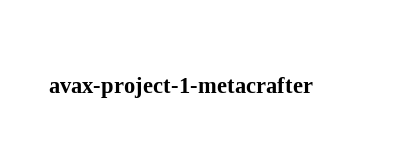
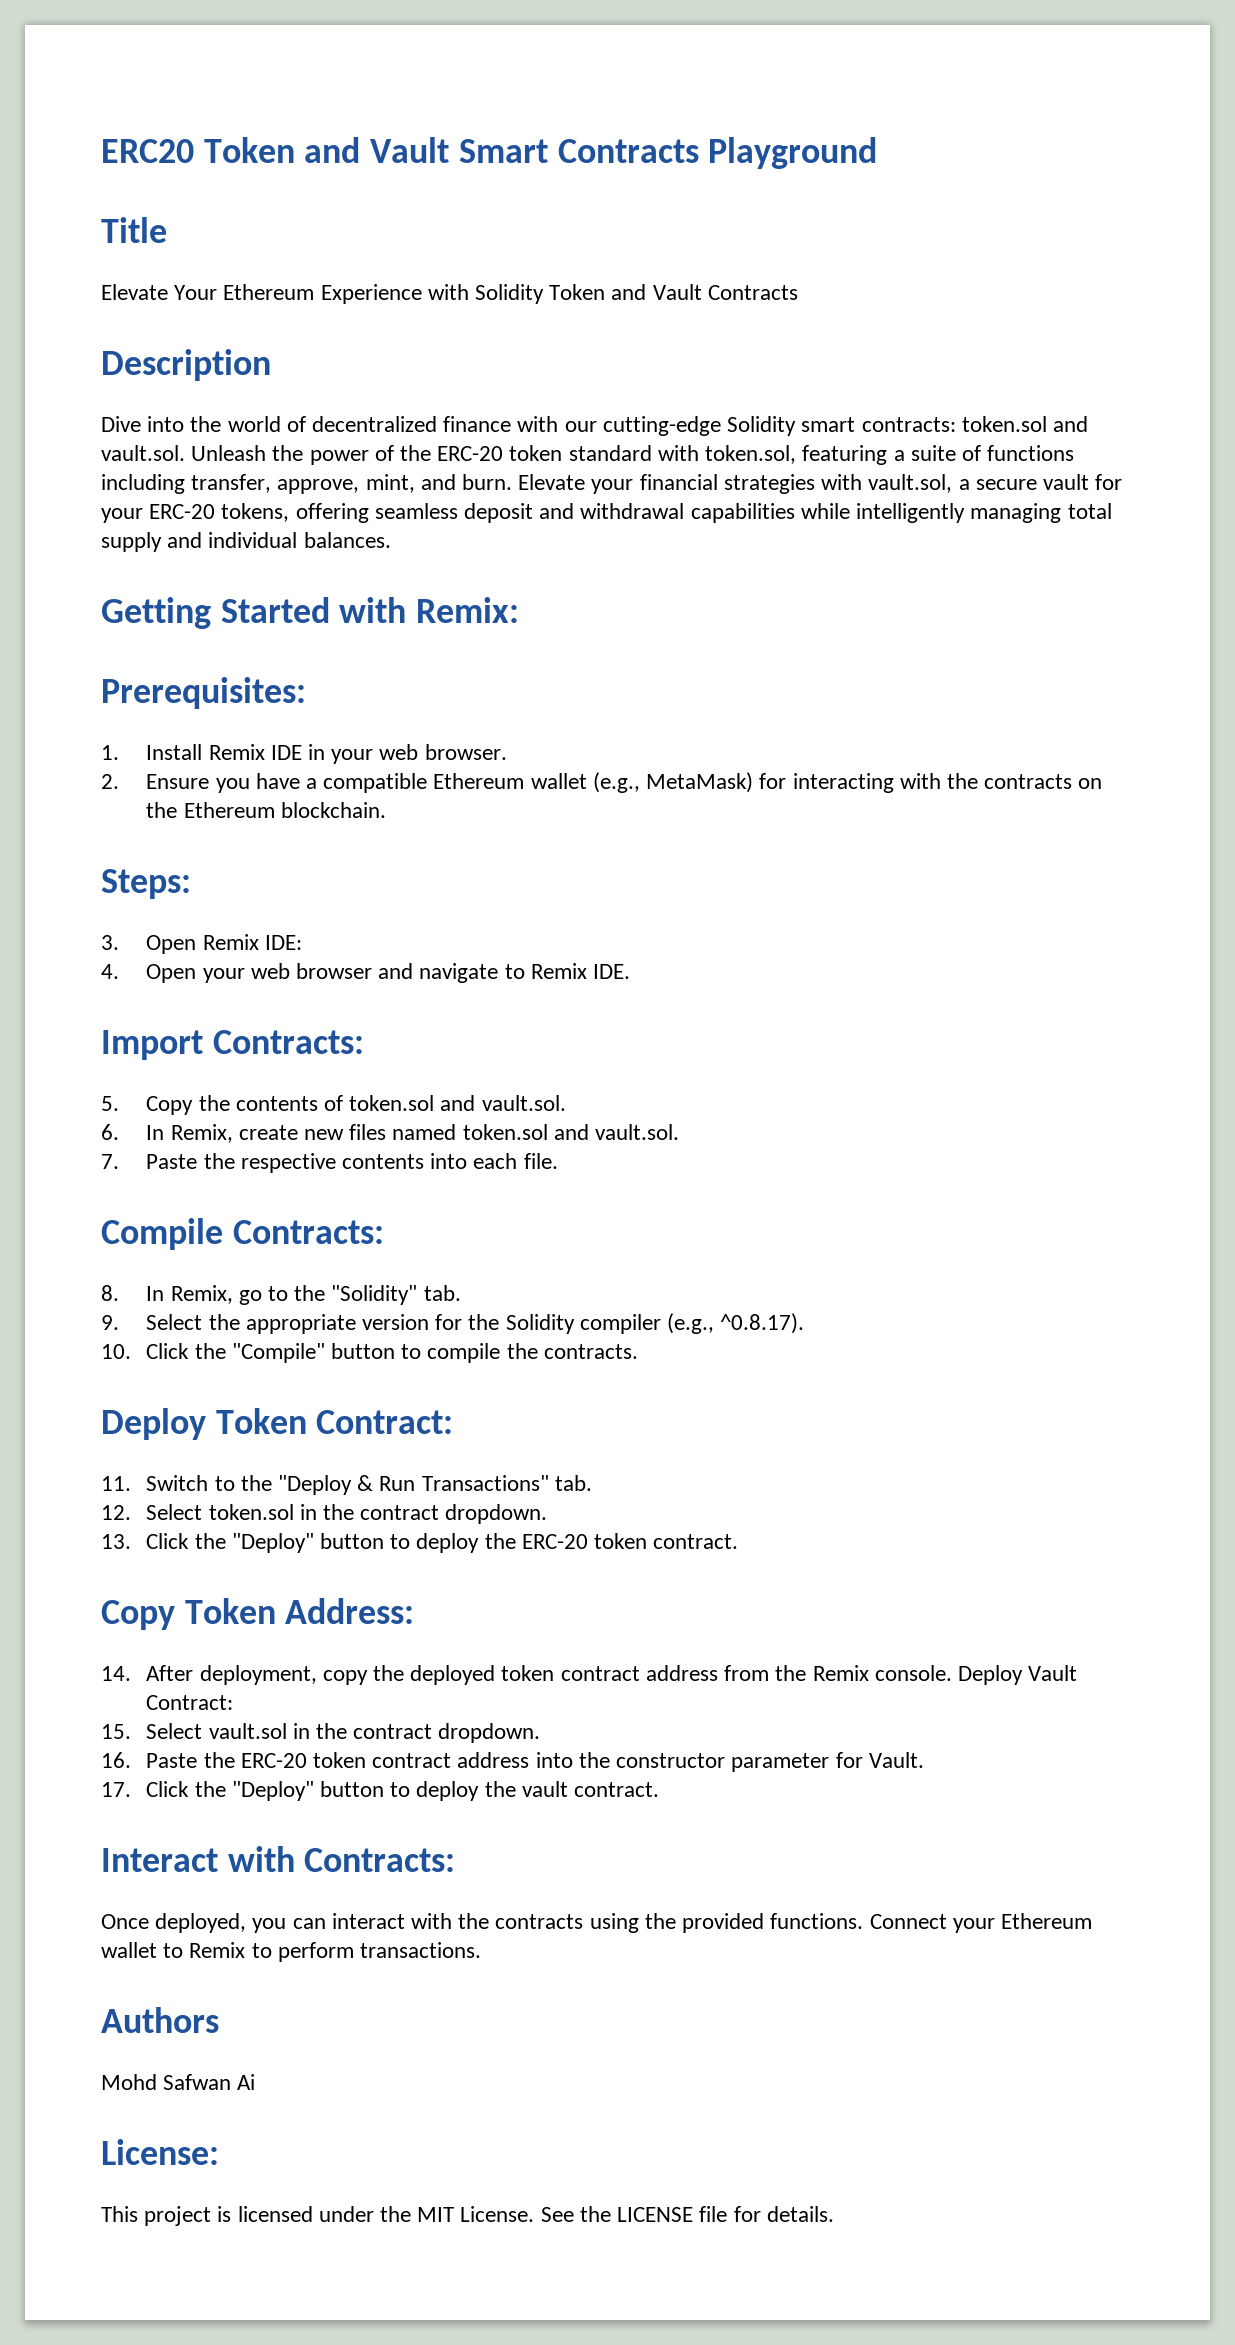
[49,77,313,98] avax-project-1-metacrafter -> [101,137,878,169] [101,217,167,243] [101,284,798,304] [101,349,271,381] [101,416,1088,436] [101,445,1075,465] [101,474,1123,494] [101,503,1112,523] [101,532,391,552] [101,597,520,629] [101,677,306,709] [101,744,507,764] [101,772,1103,793] [146,802,386,818] [101,869,191,899] [101,934,302,954] [101,963,631,983] [101,1030,364,1060] [101,1095,566,1115] [101,1124,680,1143] [101,1153,558,1173] [101,1218,384,1250] [101,1285,461,1305] [101,1313,805,1334] [101,1343,638,1363] [101,1408,454,1440] [101,1475,592,1495] [101,1504,548,1524] [101,1533,739,1553] [101,1598,415,1630] [101,1665,1078,1685] [146,1695,234,1710] [101,1723,541,1743] [101,1752,924,1772] [101,1781,660,1801] [101,1846,456,1872] [101,1913,1092,1933] [101,1942,482,1962] [101,2007,219,2033] [101,2074,256,2090] [101,2139,219,2165] [101,2206,834,2226] ERC20 Token and Vault Smart Contracts Playground // Title // Elevate Your Ethereum Experience with Solidity Token and Vault Contracts // Description // Dive into the world of decentralized finance with our cutting-edge Solidity smart contracts: token.sol and vault.sol. Unleash the power of the ERC-20 token standard with token.sol, featuring a suite of functions including transfer, approve, mint, and burn. Elevate your financial strategies with vault.sol, a secure vault for your ERC-20 tokens, offering seamless deposit and withdrawal capabilities while intelligently managing total supply and individual balances. // Getting Started with Remix: // Prerequisites: // 1. Install Remix IDE in your web browser. // 2. Ensure you have a compatible Ethereum wallet (e.g., MetaMask) for interacting with the contracts on the Ethereum blockchain. // Steps: // 3. Open Remix IDE: // 4. Open your web browser and navigate to Remix IDE. // Import Contracts: // 5. Copy the contents of token.sol and vault.sol. // 6. In Remix, create new files named token.sol and vault.sol. // 7. Paste the respective contents into each file. // Compile Contracts: // 8. In Remix, go to the "Solidity" tab. // 9. Select the appropriate version for the Solidity compiler (e.g., ^0.8.17). // 10. Click the "Compile" button to compile the contracts. // Deploy Token Contract: // 11. Switch to the "Deploy & Run Transactions" tab. // 12. Select token.sol in the contract dropdown. // 13. Click the "Deploy" button to deploy the ERC-20 token contract. // Copy Token Address: // 14. After deployment, copy the deployed token contract address from the Remix console. Deploy Vault Contract: // 15. Select vault.sol in the contract dropdown. // 16. Paste the ERC-20 token contract address into the constructor parameter for Vault. // 17. Click the "Deploy" button to deploy the vault contract. // Interact with Contracts: // Once deployed, you can interact with the contracts using the provided functions. Connect your Ethereum wallet to Remix to perform transactions. // Authors // Mohd Safwan Ai // License: // This project is licensed under the MIT License. See the LICENSE file for details.

